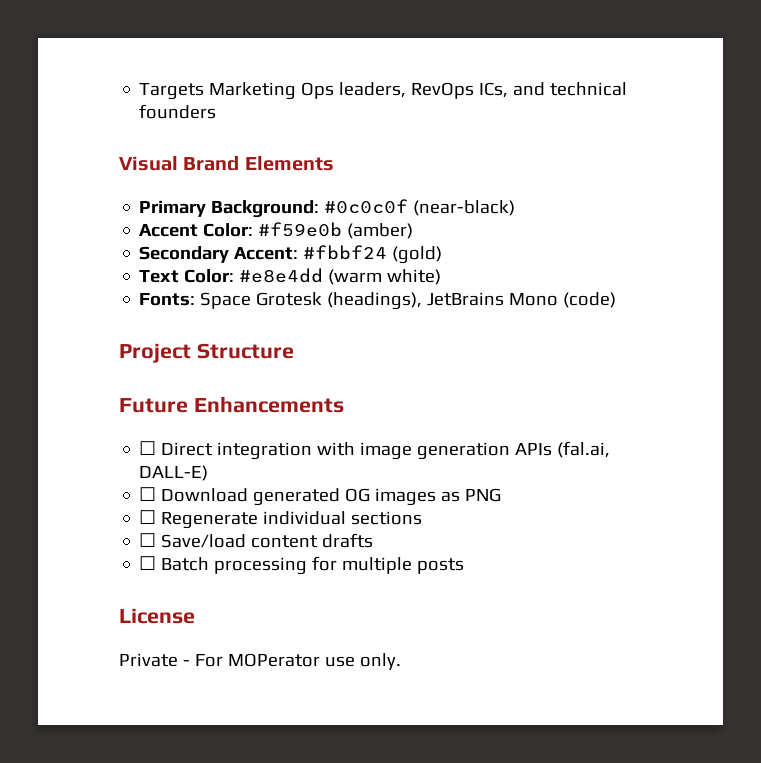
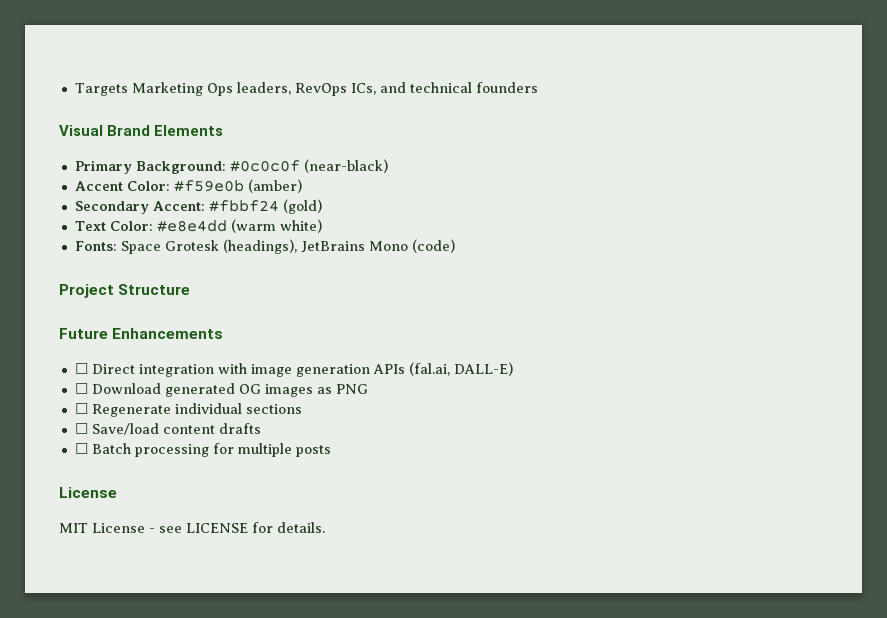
[119,653,401,670] Private - For MOPerator use only. -> [59,522,325,533] MIT License - see LICENSE for details.

